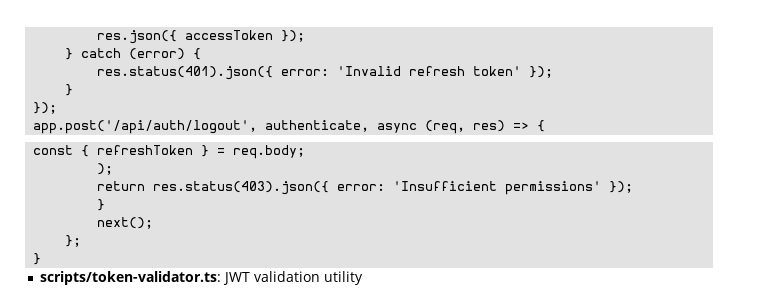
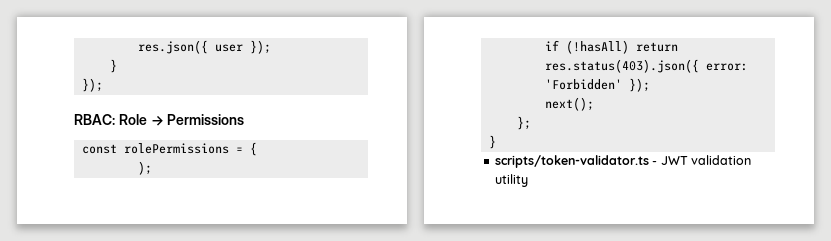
[185,30,306,42] [65,48,202,60] [97,66,554,80] [65,84,74,96] [33,102,58,114] [33,120,546,134] accessToken }); // } catch (error) { // res.status(401).json({ error: 'Invalid refresh token' }); // } // }); // app.post('/api/auth/logout', authenticate, async (req, res) => { -> [214,40,271,54] [109,59,117,73] [81,78,103,92] [74,114,245,126] user }); // } // }); // RBAC: Role → Permissions
[81,145,306,159] { refreshToken } = req.body; -> [123,142,257,156] rolePermissions = {
(114, 169) none -> [544,40,629,54] if (!hasAll)
[393,181,634,195] [97,199,106,211] 'Insufficient permissions' }); // } -> [544,78,650,92] 'Forbidden' });
[40,271,222,285] scripts/token-validator.ts: -> [494,155,658,168] scripts/token-validator.ts -

